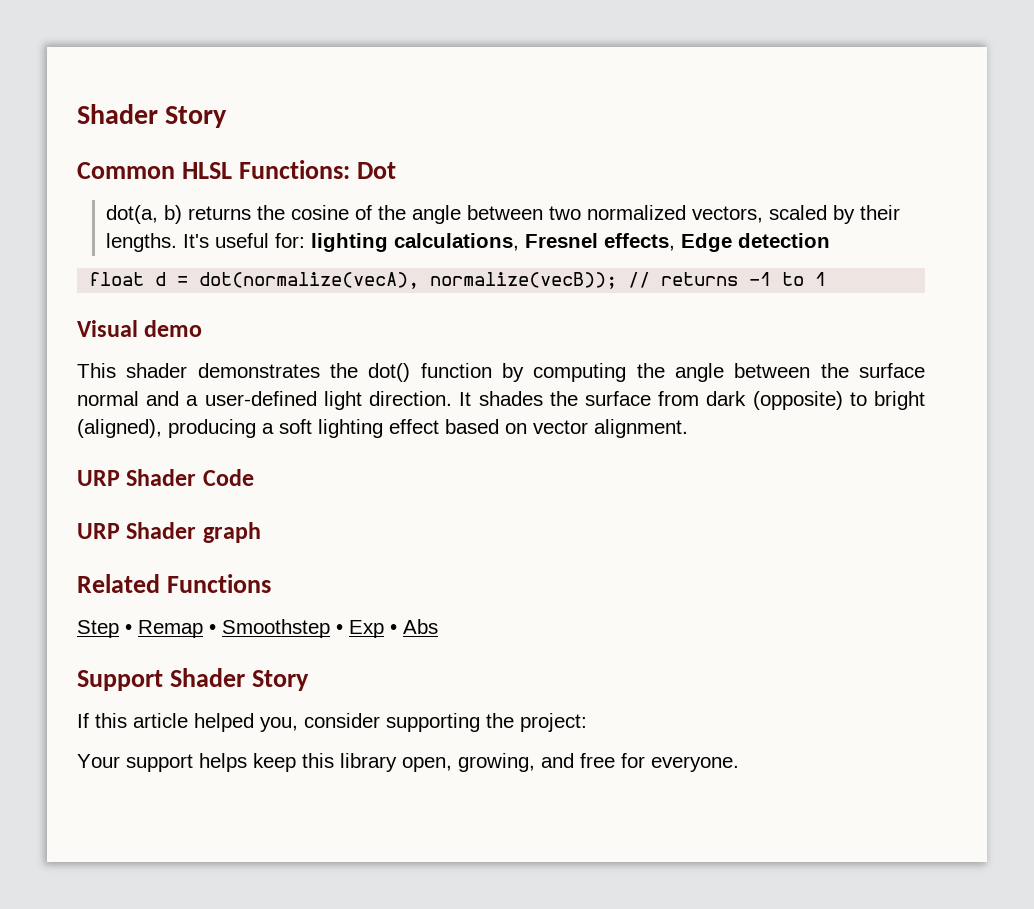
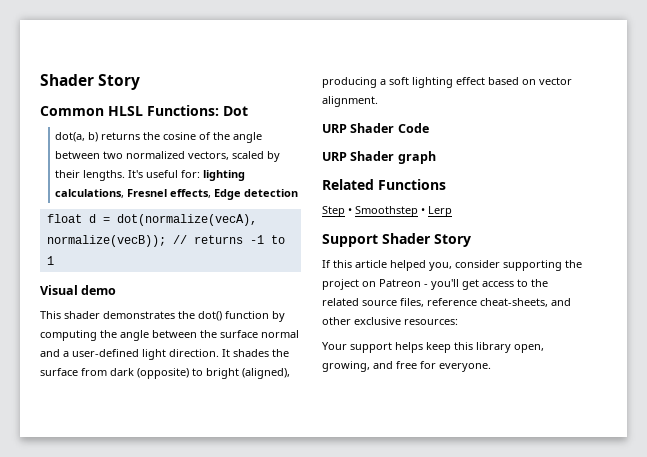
[138,619,438,638] Remap • Smoothstep • Exp • Abs -> [355,206,452,217] Smoothstep • Lerp
[520,713,587,732] project: -> [322,279,548,290] [322,298,571,307] [322,317,458,325] project on Patreon - you'll get access to the related source files, reference cheat-sheets, and other exclusive resources:

